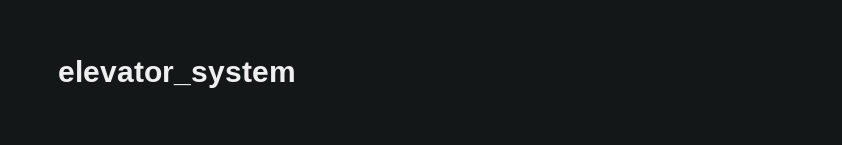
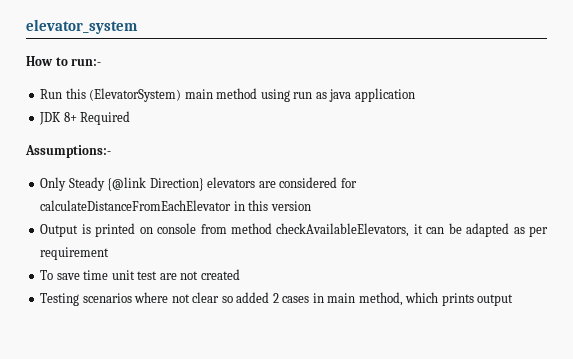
(296, 74) none -> [26,56,102,66] [40,88,415,102] [39,111,131,125] [25,145,111,158] [40,177,357,191] [40,200,311,211] [40,223,548,237] [40,247,110,260] [40,269,240,280] [40,292,514,306] // How to run:- // Run this (ElevatorSystem) main method using run as java application // JDK 8+ Required // Assumptions:- // Only Steady {@link Direction} elevators are considered for calculateDistanceFromEachElevator in this version // Output is printed on console from method checkAvailableElevators, it can be adapted as per requirement // To save time unit test are not created // Testing scenarios where not clear so added 2 cases in main method, which prints output

